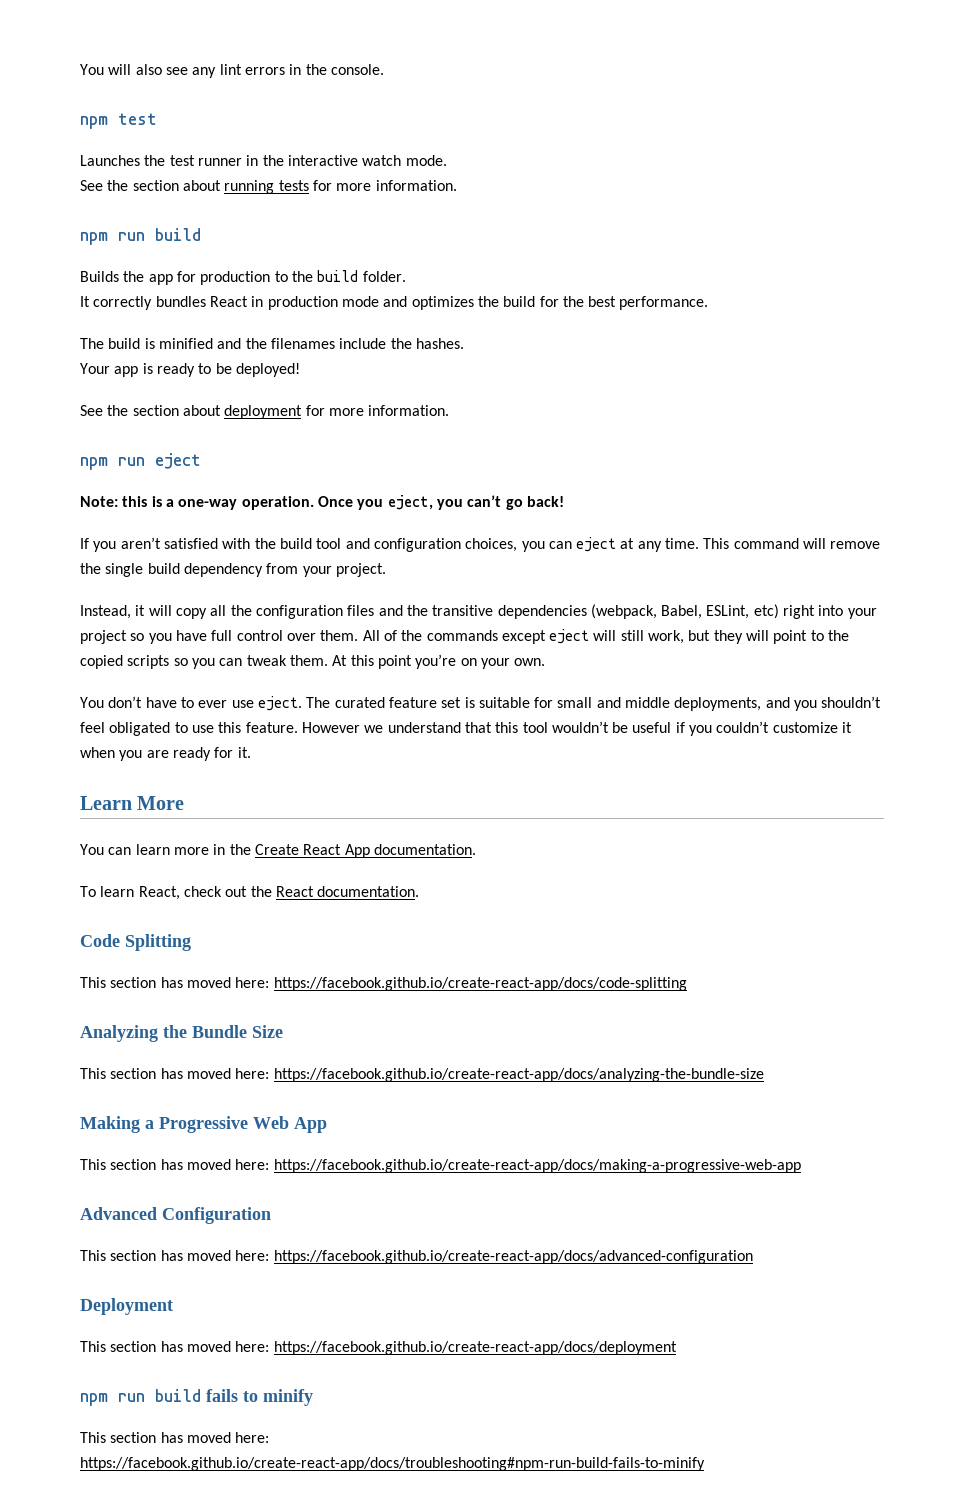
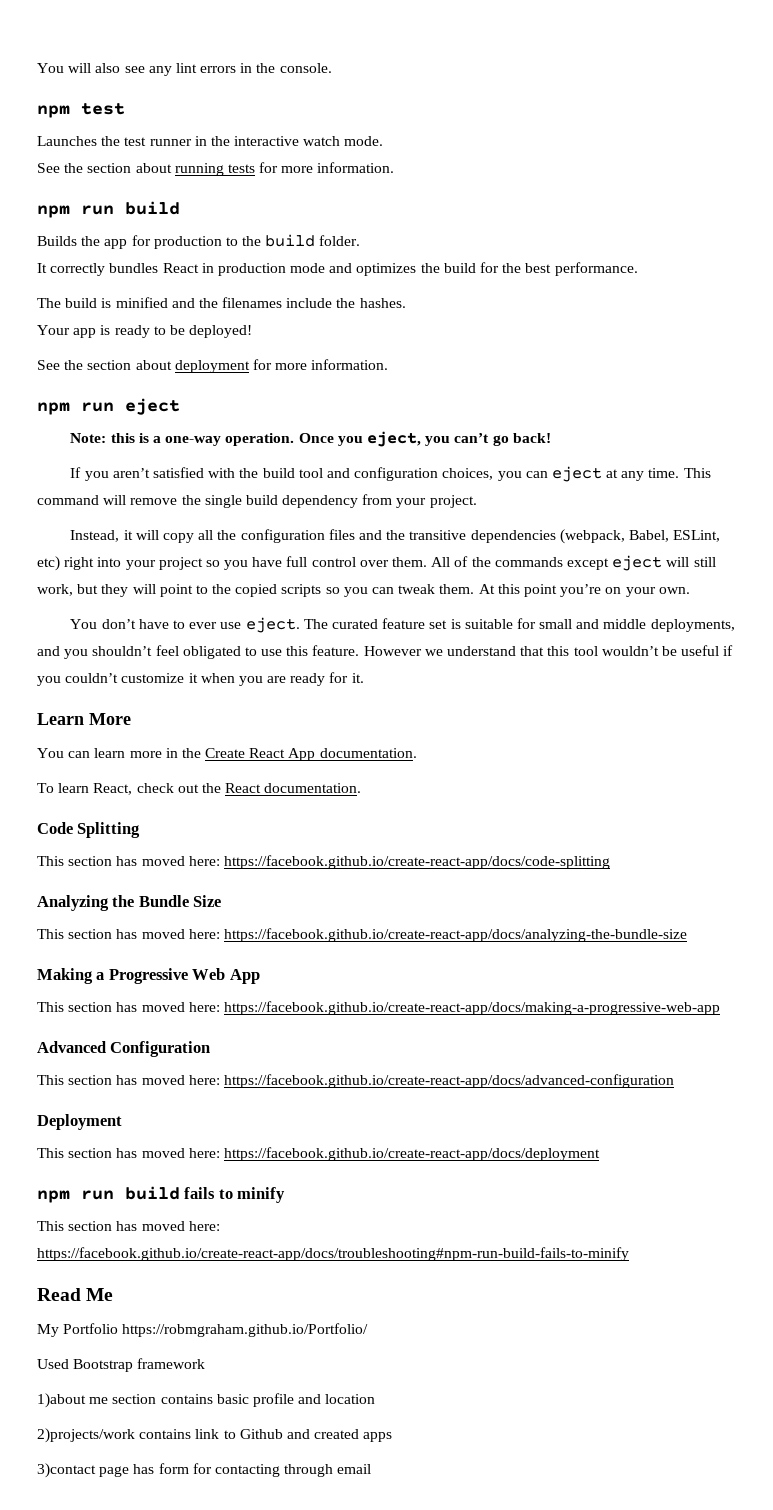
(705, 1464) none -> [37,1288,114,1301] [37,1323,369,1337] [37,1358,206,1372] [37,1393,376,1408] [37,1428,393,1443] [37,1463,372,1478] // Read Me // My Portfolio https://robmgraham.github.io/Portfolio/ // Used Bootstrap framework // 1)about me section contains basic profile and location // 2)projects/work contains link to Github and created apps // 3)contact page has form for contacting through email

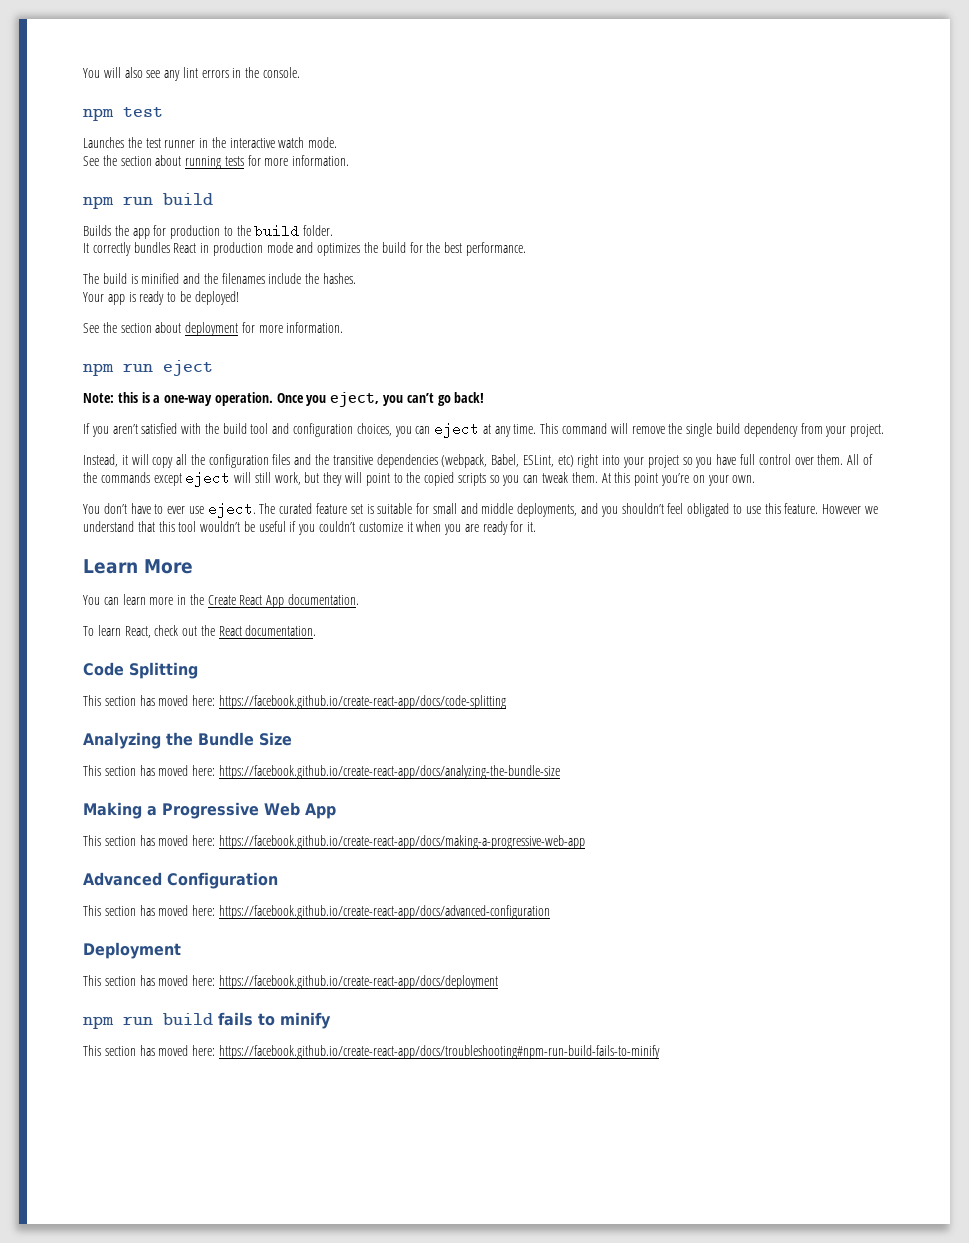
[37,1288,114,1301] [37,1323,369,1337] [37,1358,206,1372] [37,1393,376,1408] [37,1428,393,1443] [37,1463,372,1478] // Read Me // My Portfolio https://robmgraham.github.io/Portfolio/ // Used Bootstrap framework // 1)about me section contains basic profile and location // 2)projects/work contains link to Github and created apps // 3)contact page has form for contacting through email -> (660, 1052) none

